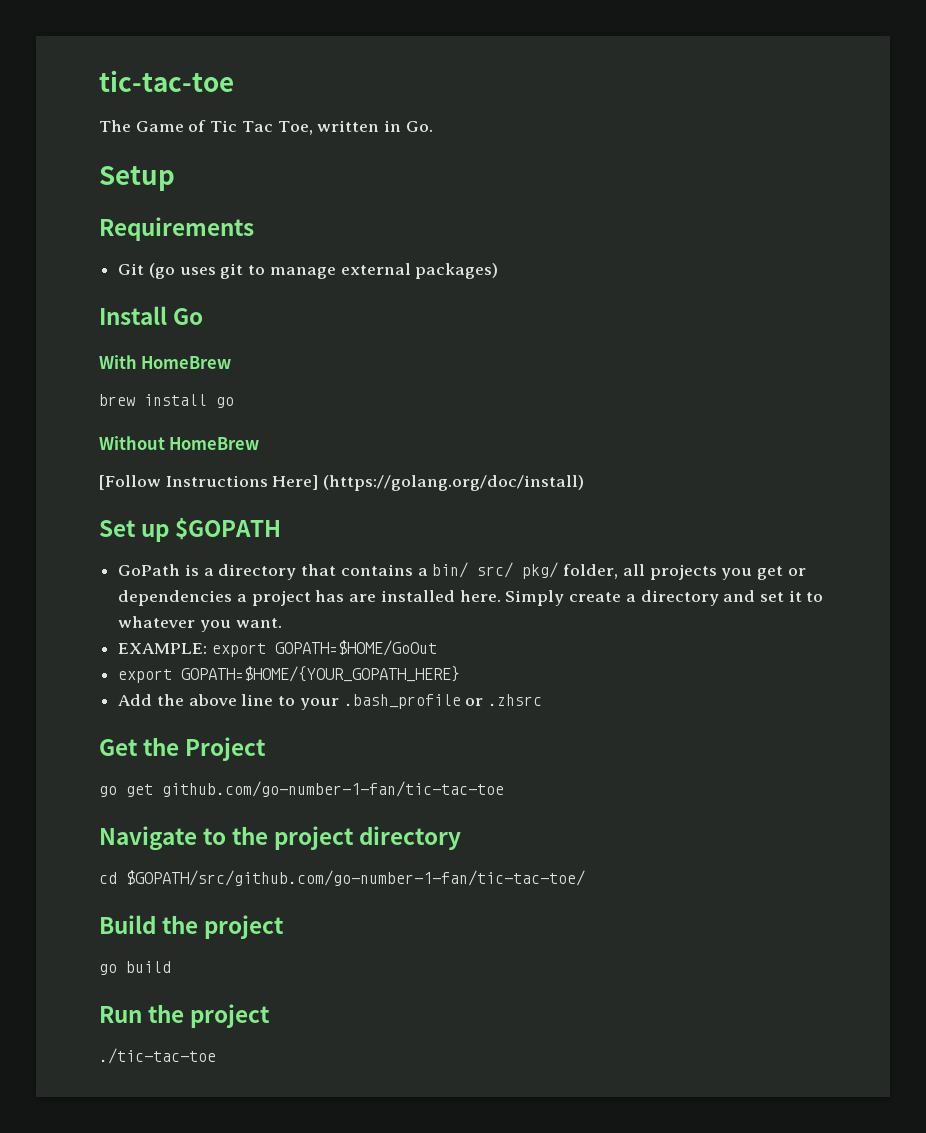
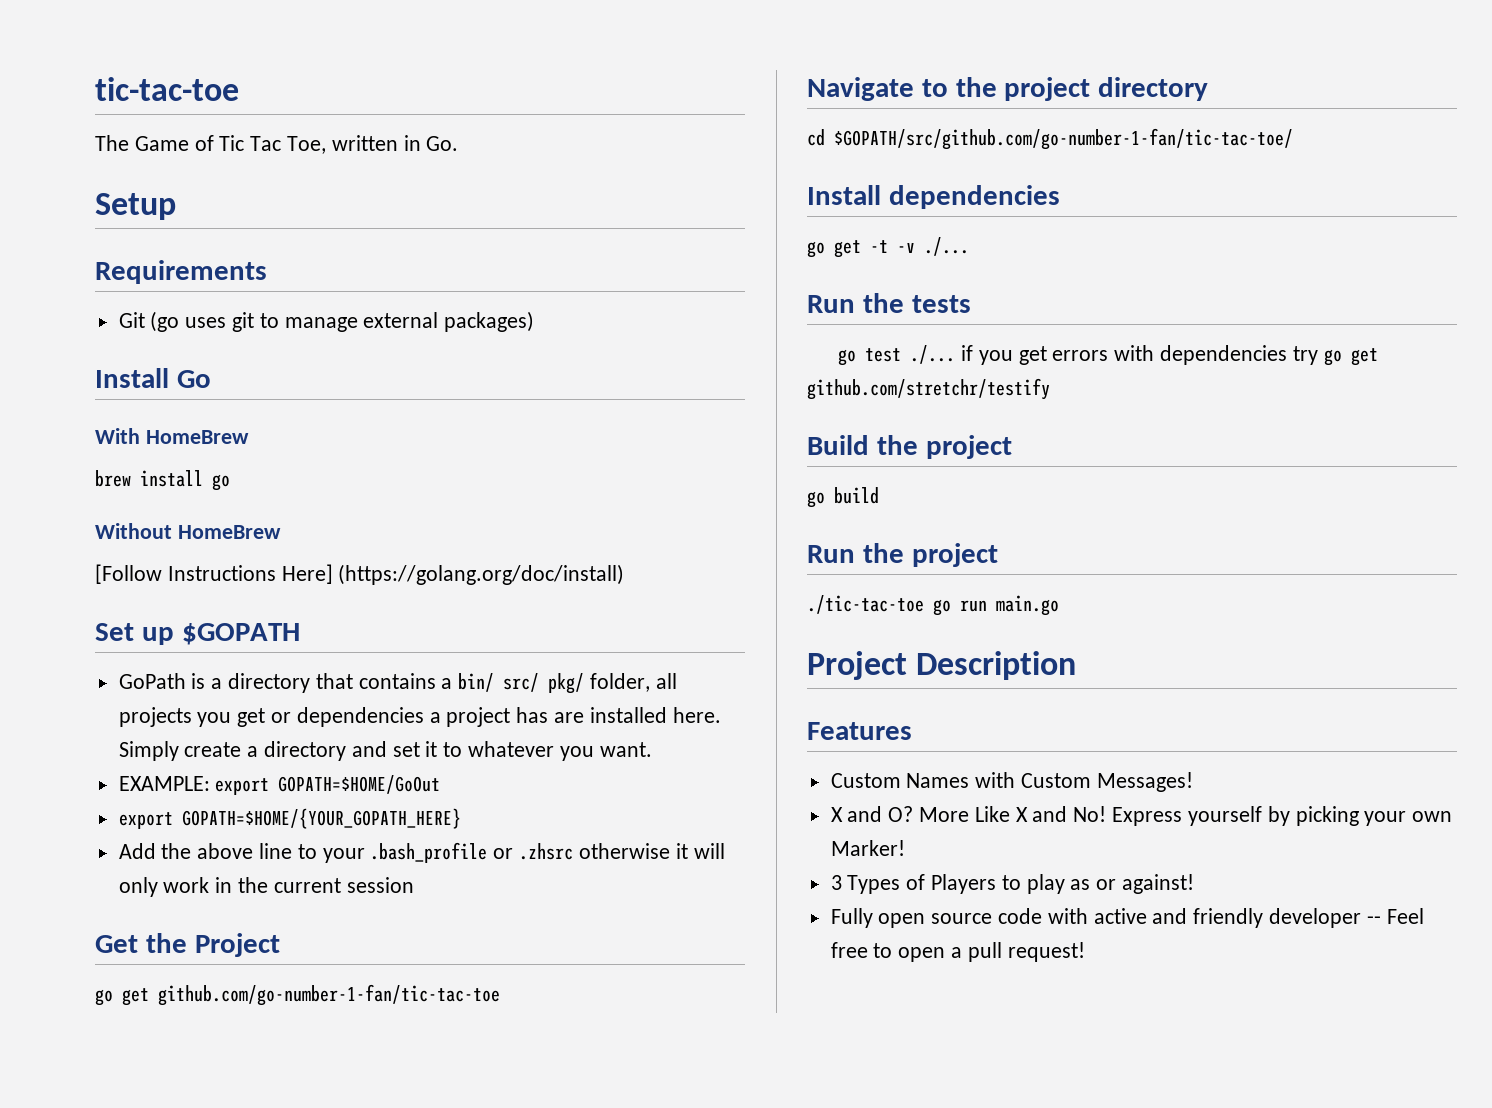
(543, 700) none -> [578,843,725,859] [118,877,414,897] otherwise it will only work in the current session
(585, 878) none -> [807,185,1060,209] [807,237,969,258] [807,293,971,313] [838,345,1378,366] [807,378,1050,400] // Install dependencies // go get -t -v ./... // Run the tests // go test ./... if you get errors with dependencies try go get github.com/stretchr/testify
(216, 1056) none -> [933,595,1059,616] [807,651,1077,680] [807,722,912,740] [830,772,1193,792] [830,806,1453,826] [830,840,905,856] [830,874,1195,894] [830,908,1424,928] [830,942,1085,962] go run main.go // Project Description // Features // Custom Names with Custom Messages! // X and O? More Like X and No! Express yourself by picking your own Marker! // 3 Types of Players to play as or against! // Fully open source code with active and friendly developer -- Feel free to open a pull request!

